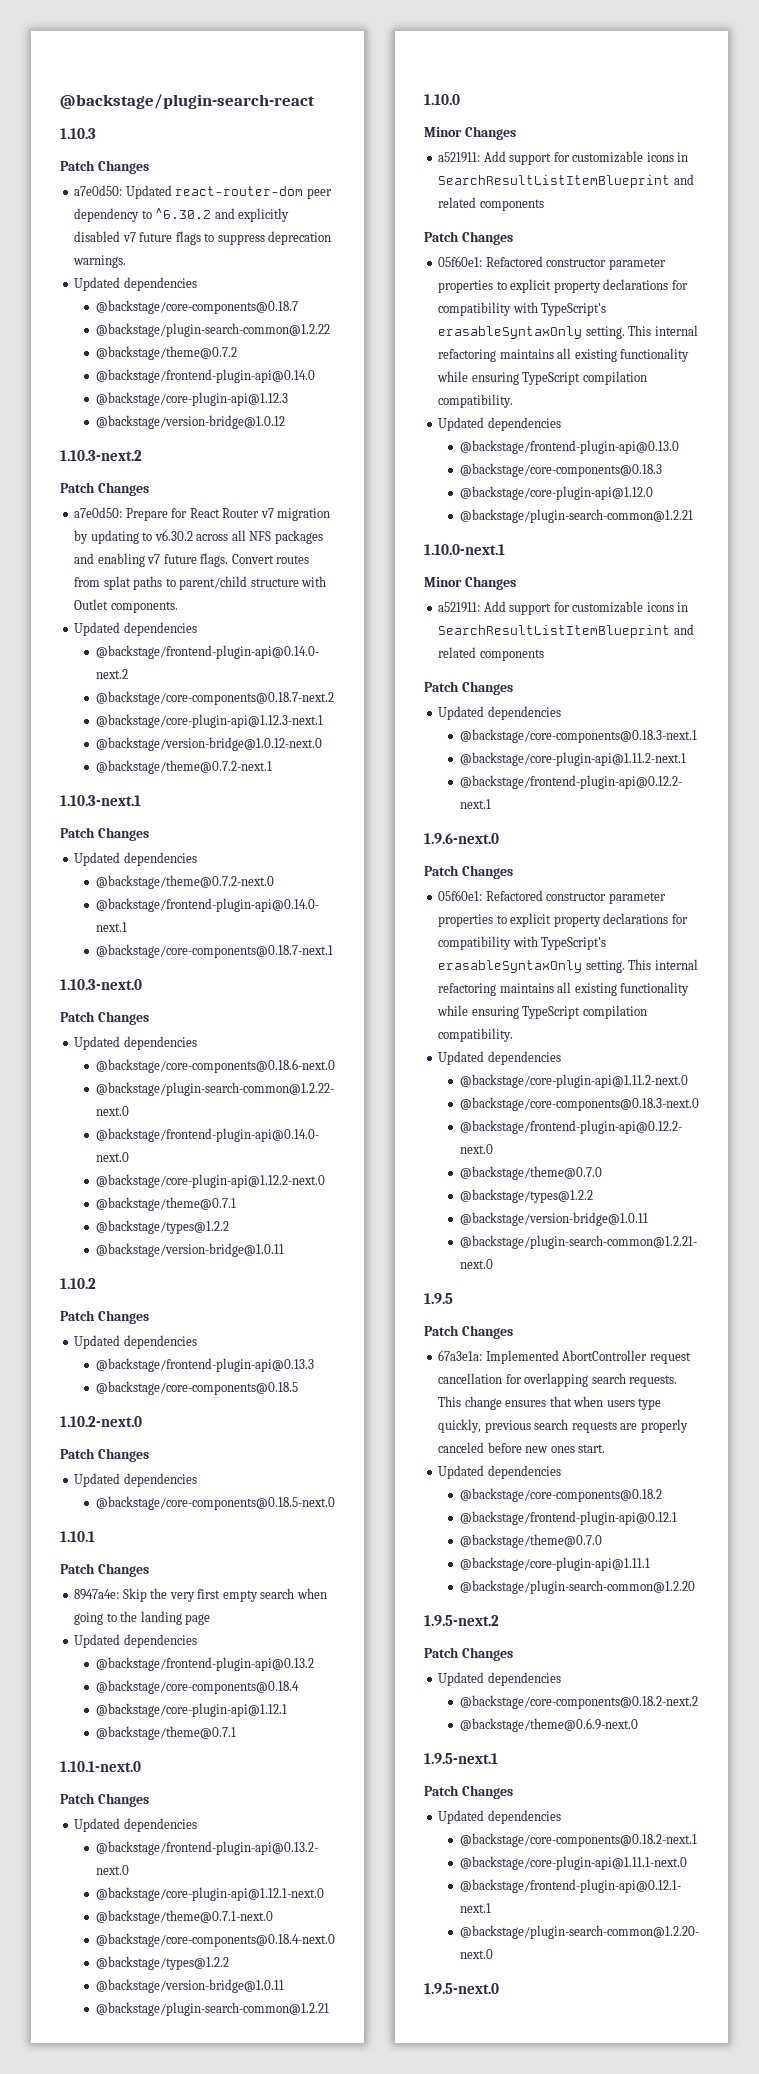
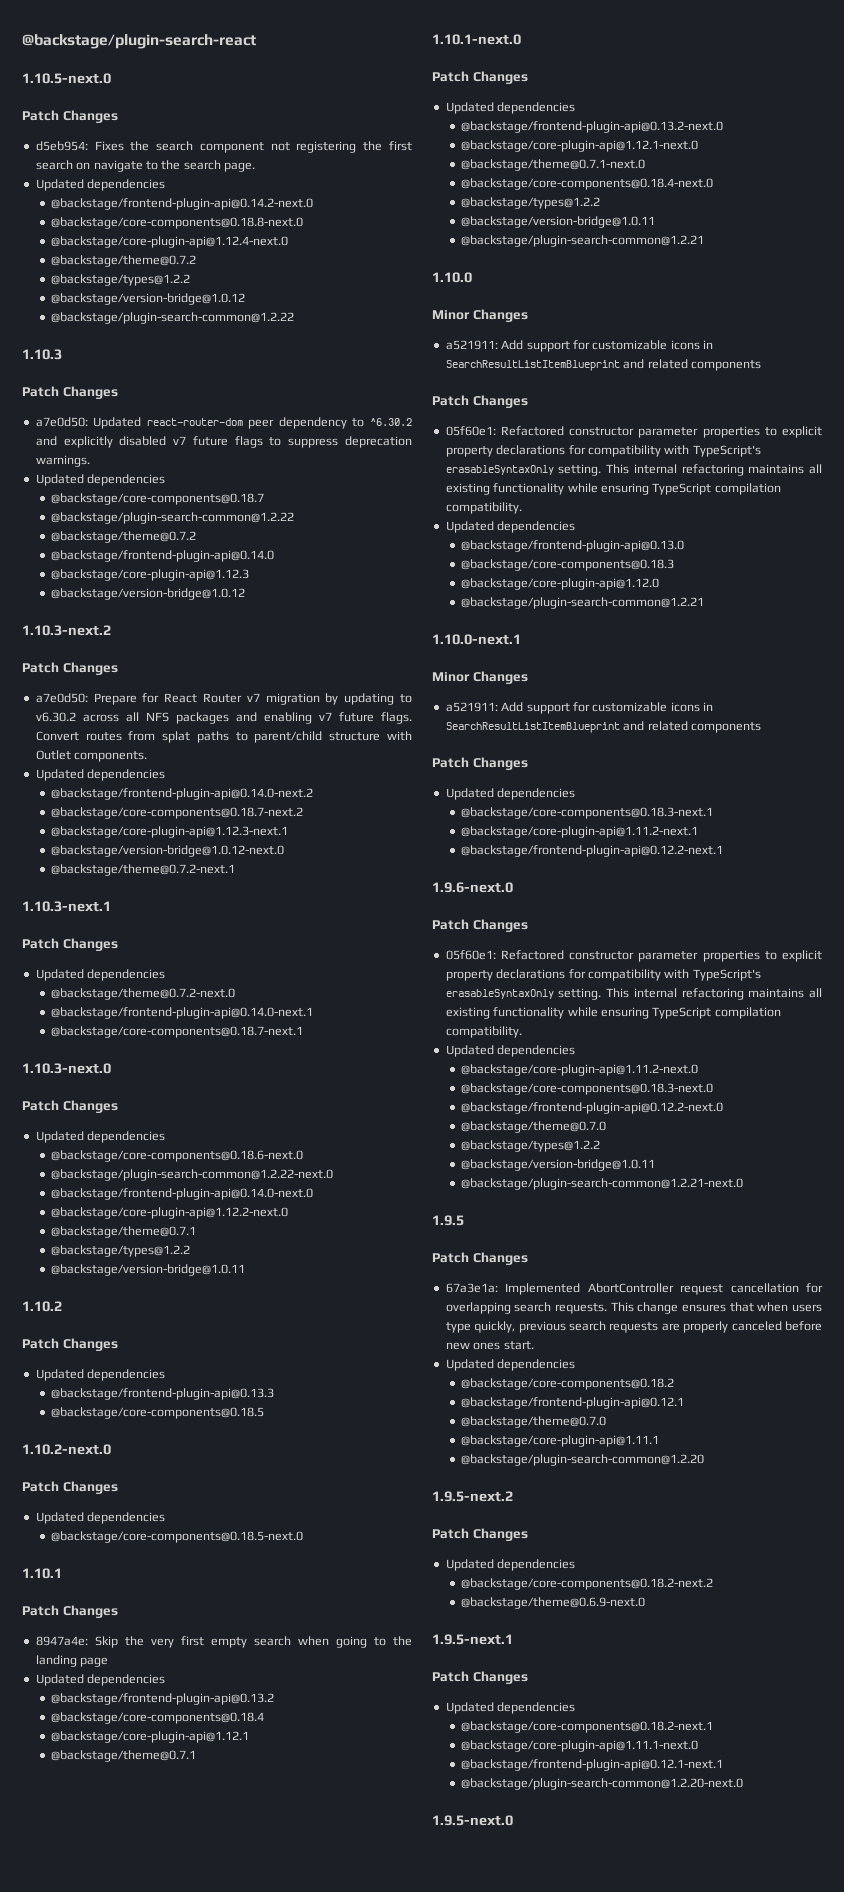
(315, 101) none -> [22,73,111,84] [22,110,118,123] [35,141,412,153] [35,160,255,172] [35,179,166,191] [51,198,314,210] [51,217,304,229] [51,236,289,248] [51,255,197,267] [51,274,191,286] [51,293,246,305] [51,312,295,324] // 1.10.5-next.0 // Patch Changes // d5eb954: Fixes the search component not registering the first search on navigate to the search page. // Updated dependencies // @backstage/frontend-plugin-api@0.14.2-next.0 // @backstage/core-components@0.18.8-next.0 // @backstage/core-plugin-api@1.12.4-next.0 // @backstage/theme@0.7.2 // @backstage/types@1.2.2 // @backstage/version-bridge@1.0.12 // @backstage/plugin-search-common@1.2.22

